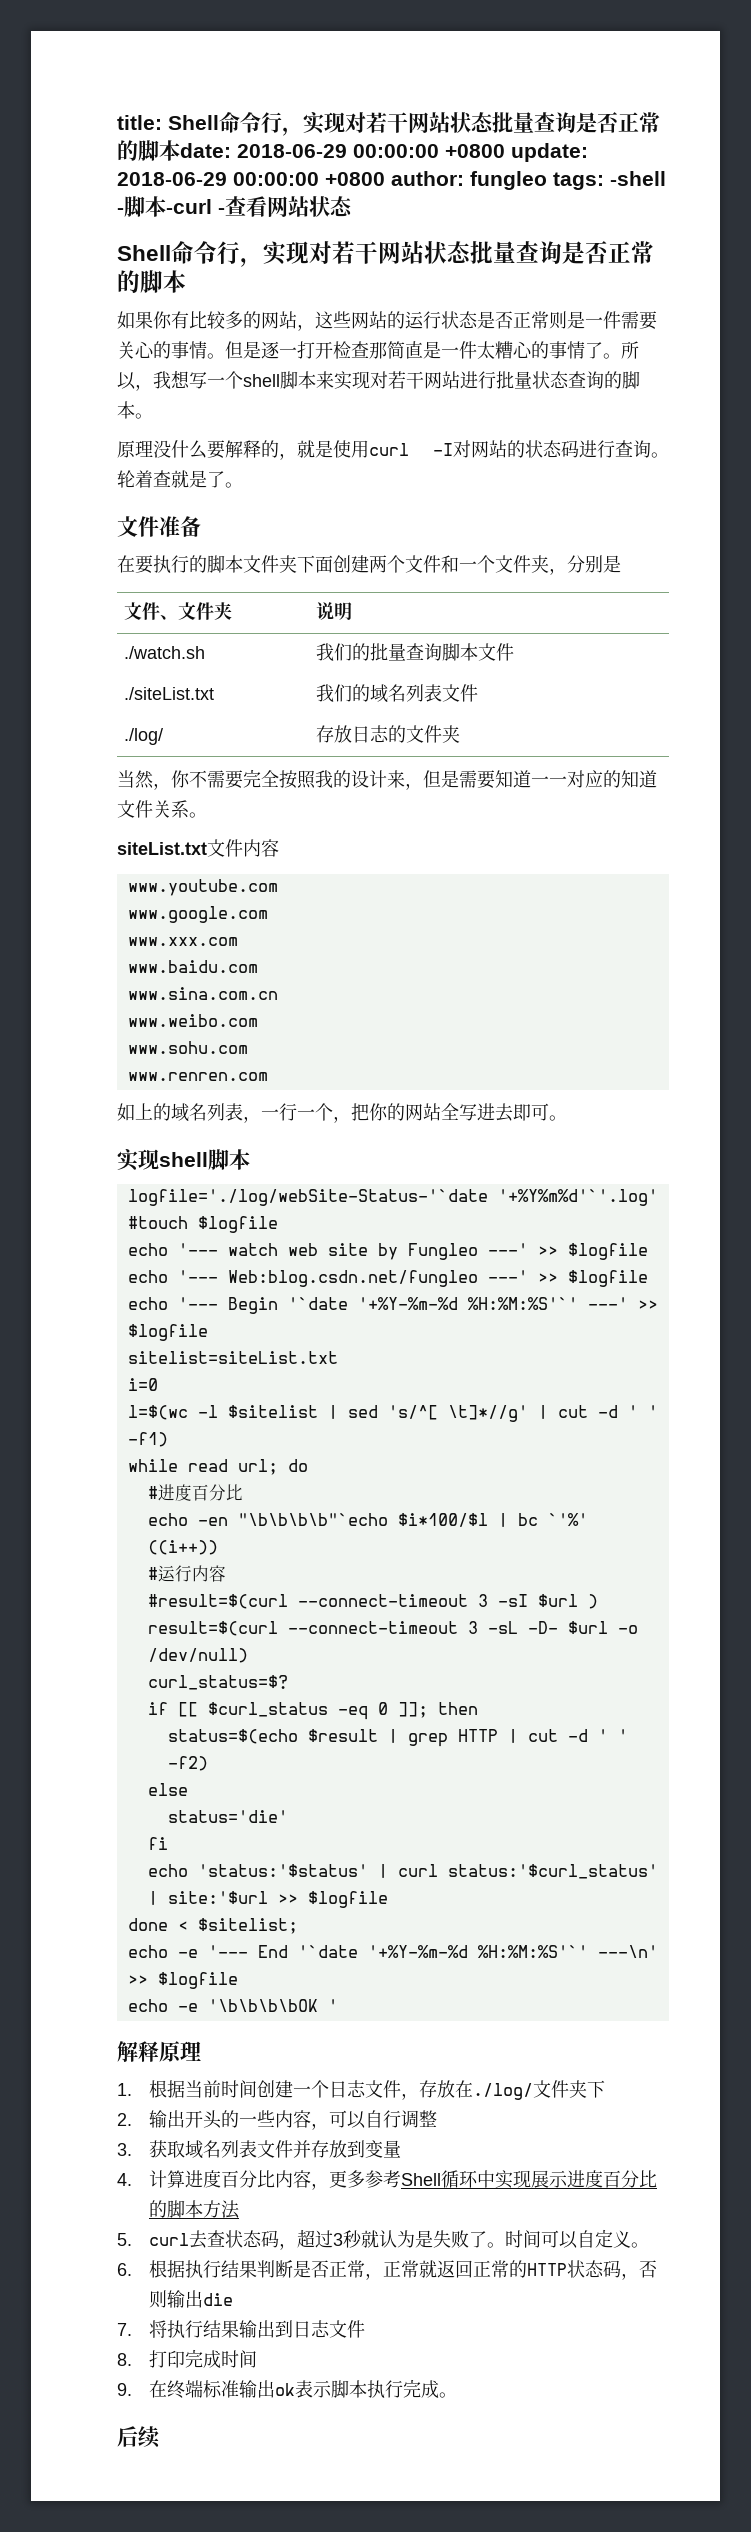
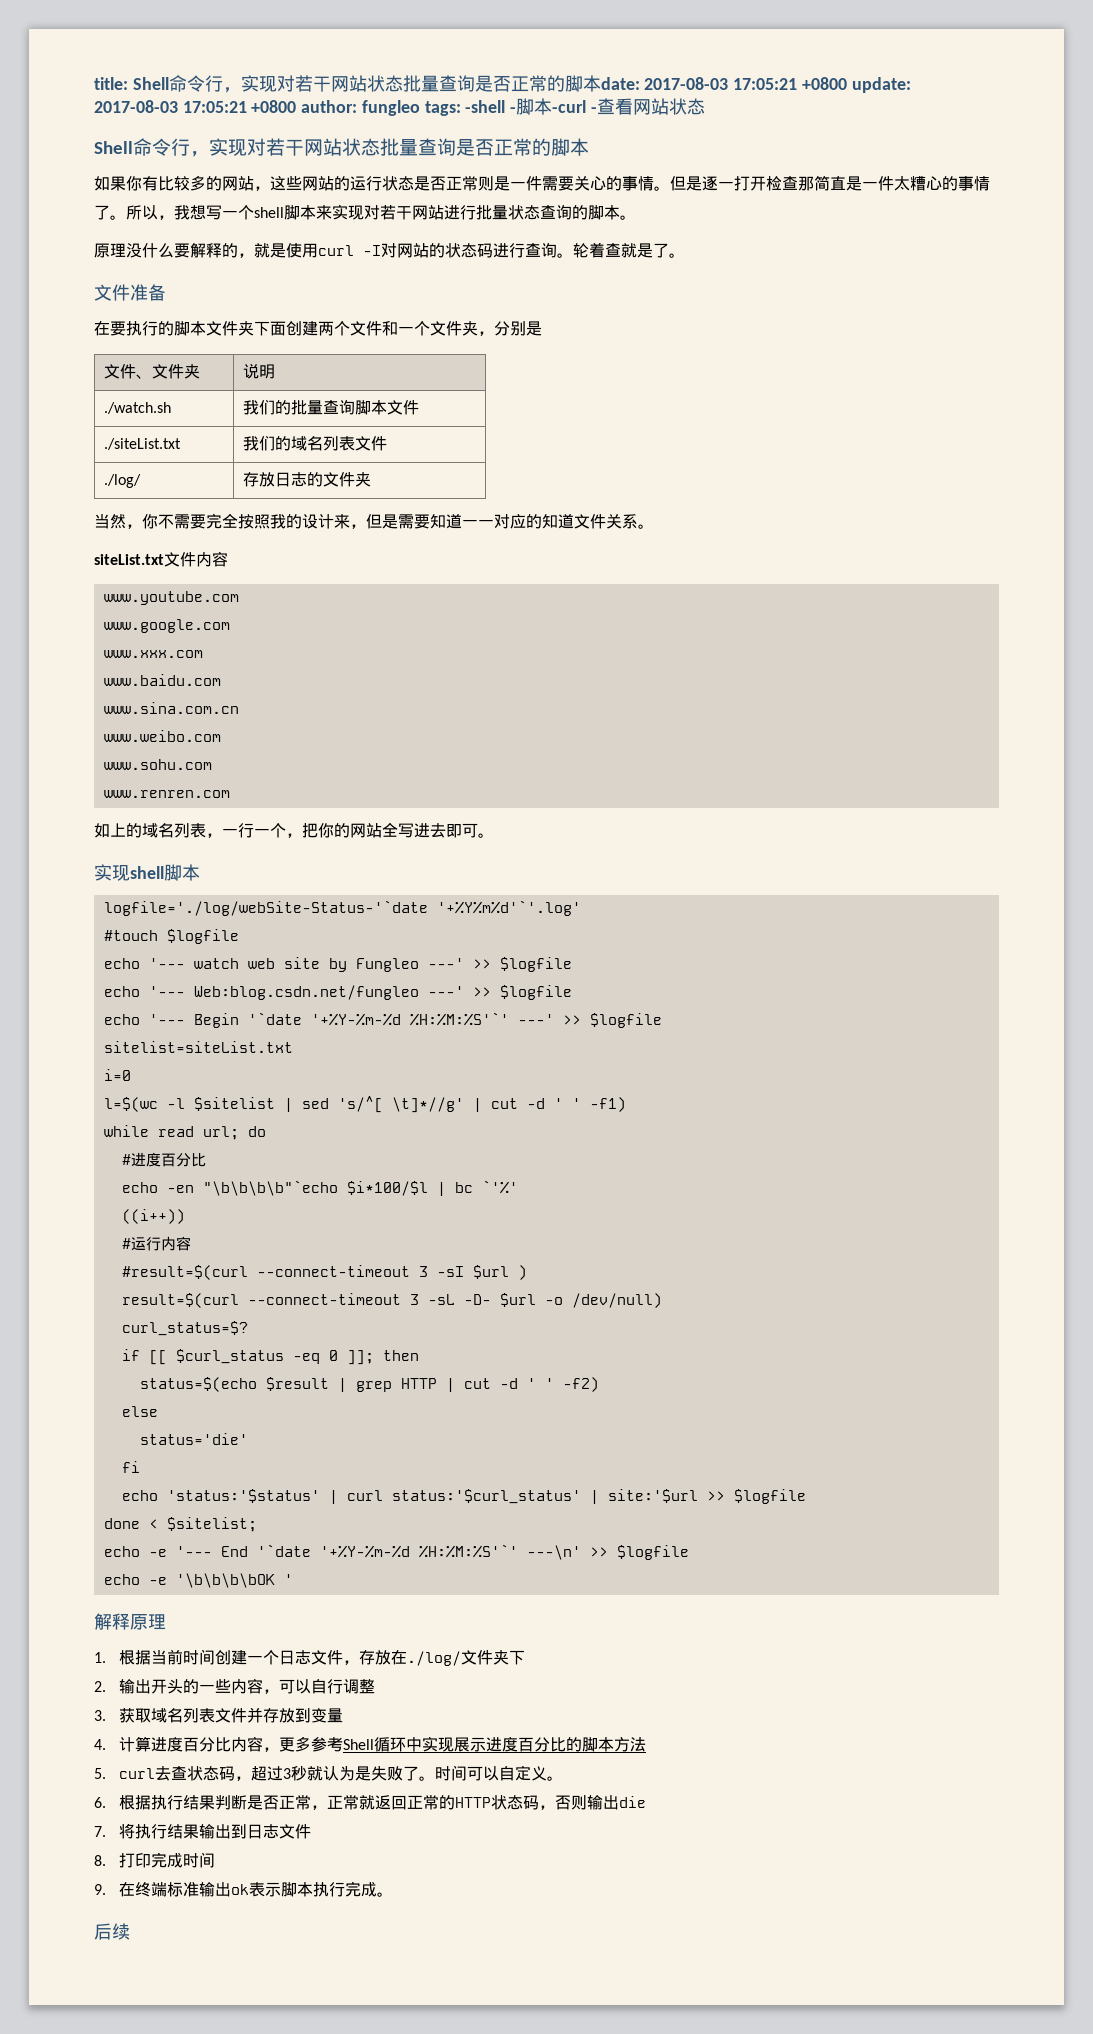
[237,143,588,162] [117,172,319,186] 2018-06-29 00:00:00 +0800 update: 2018-06-29 00:00:00 -> [644,77,911,93] [94,100,247,113] 2017-08-03 17:05:21 +0800 update: 2017-08-03 17:05:21

